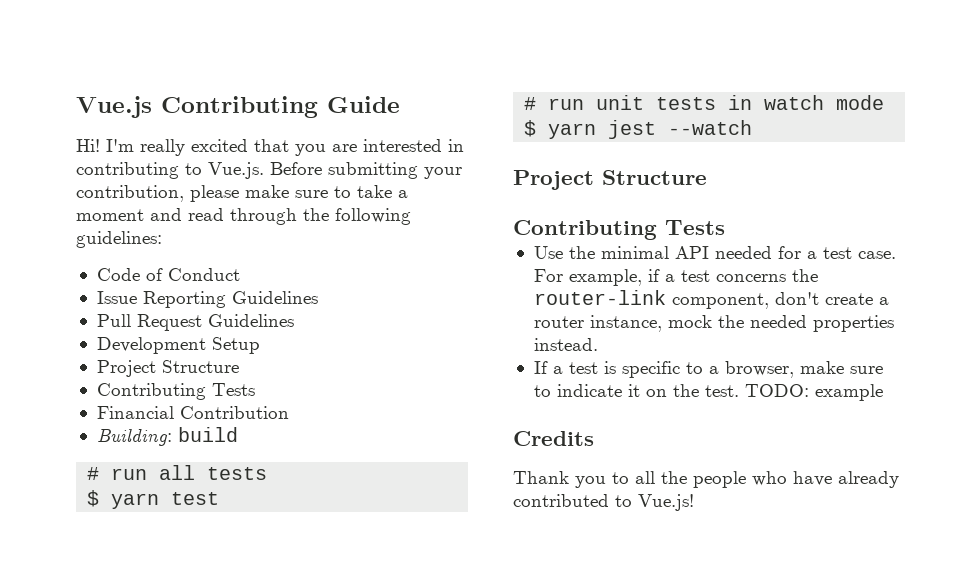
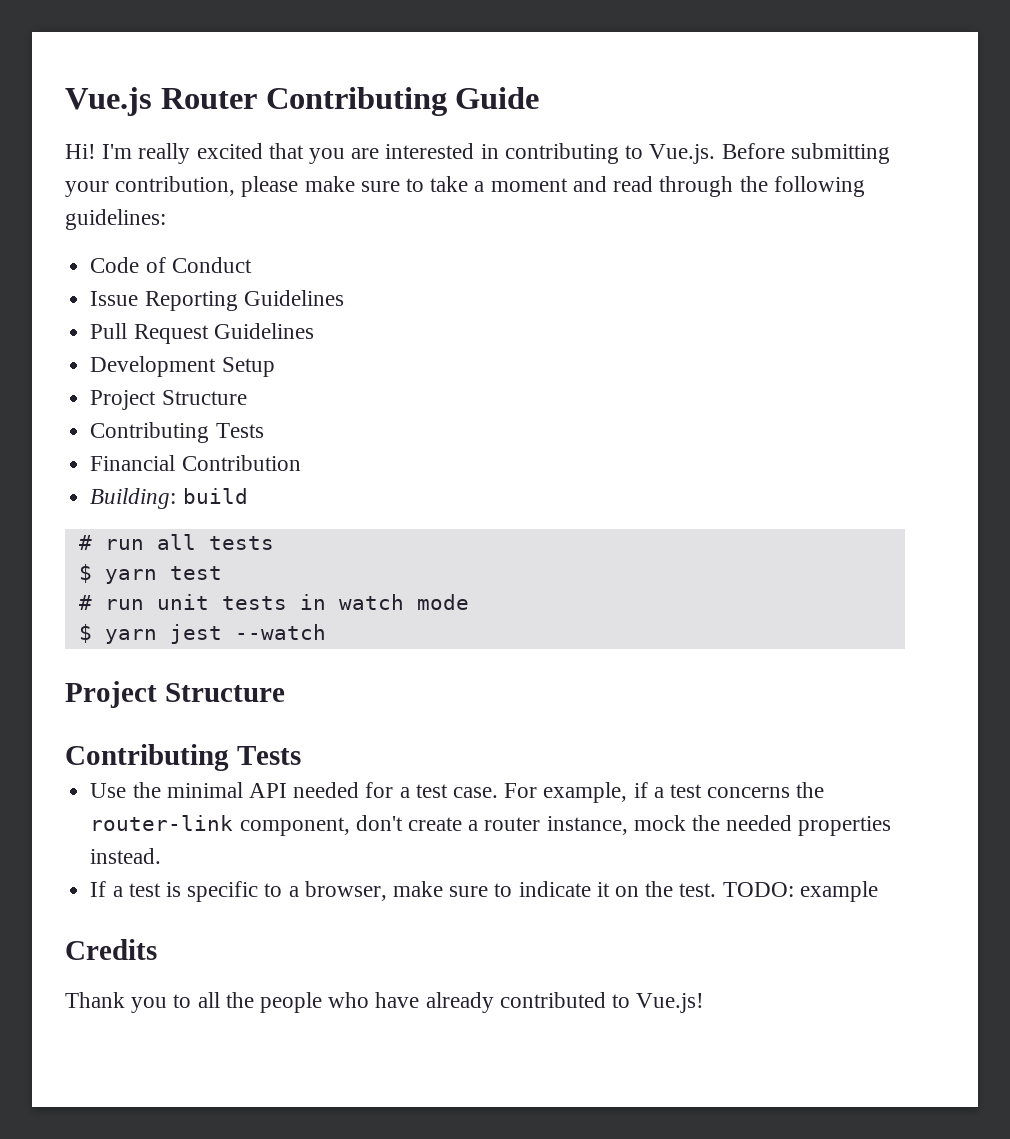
(152, 107) none -> [160,88,257,109] Router

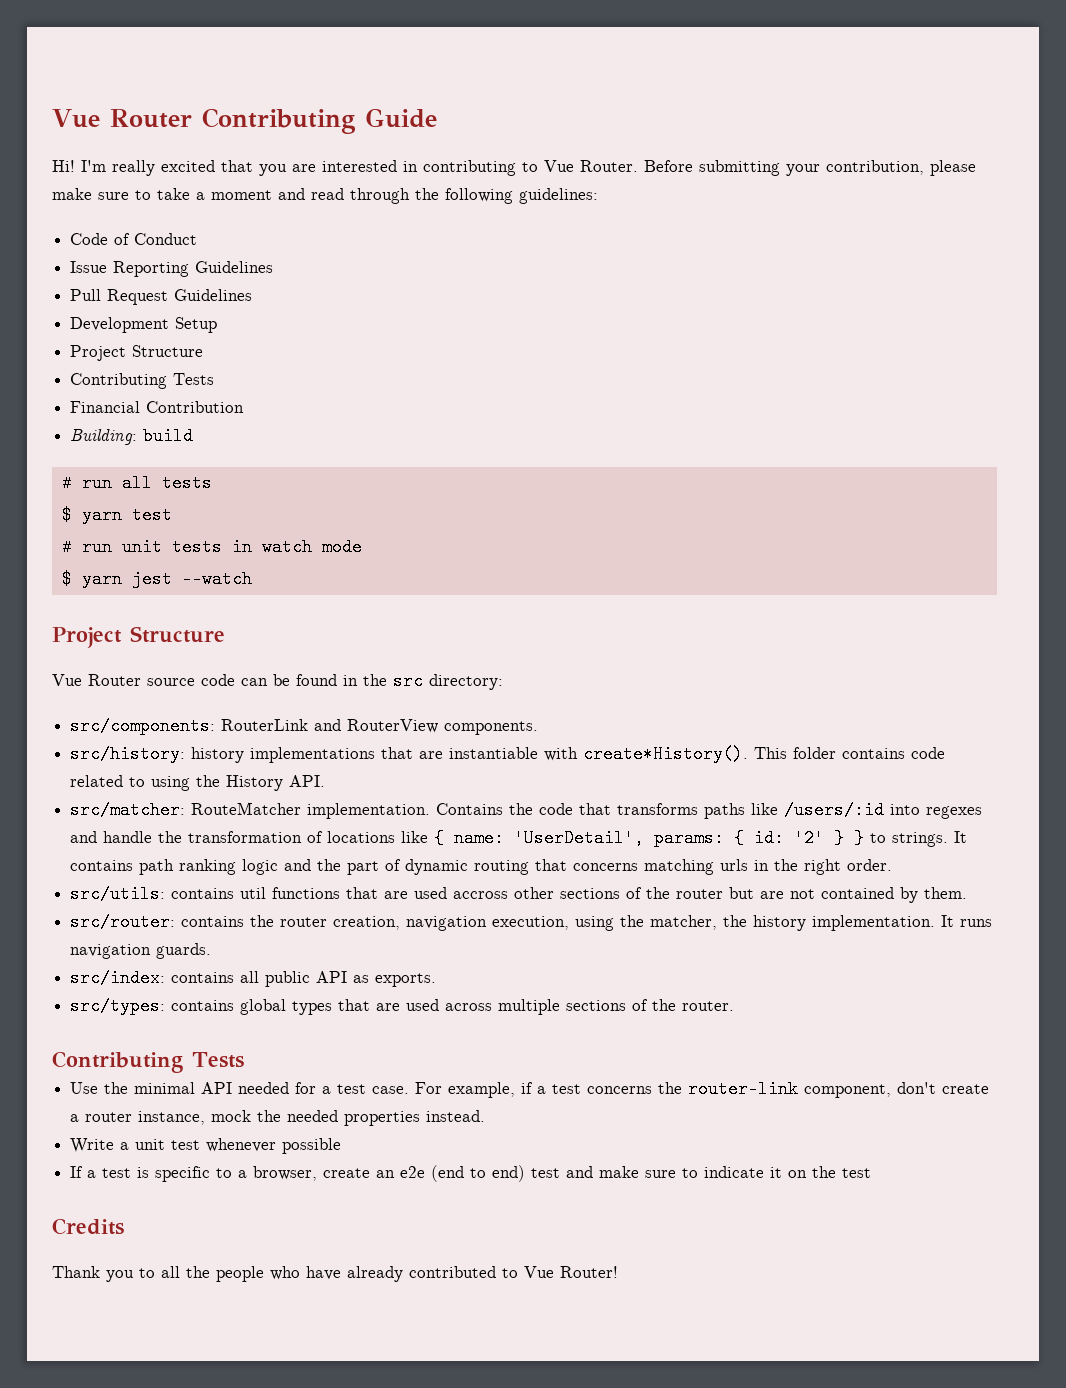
[65,87,152,116] Vue.js -> [52,109,100,128] Vue
[649,144,716,164] Vue.js. -> [544,160,638,172] Vue Router.
(285, 692) none -> [52,672,503,690] [70,717,539,735] [70,745,946,763] [70,775,326,791] [70,801,983,819] [70,829,968,847] [70,859,893,875] [70,885,968,903] [70,913,993,931] [70,943,212,959] [70,969,437,987] [70,997,735,1015] // Vue Router source code can be found in the src directory: // src/components: RouterLink and RouterView components. // src/history: history implementations that are instantiable with create*History(). This folder contains code related to using the History API. // src/matcher: RouteMatcher implementation. Contains the code that transforms paths like /users/:id into regexes and handle the transformation of locations like { name: 'UserDetail', params: { id: '2' } } to strings. It contains path ranking logic and the part of dynamic routing that concerns matching urls in the right order. // src/utils: contains util functions that are used accross other sections of the router but are not contained by them. // src/router: contains the router creation, navigation execution, using the matcher, the history implementation. It runs navigation guards. // src/index: contains all public API as exports. // src/types: contains global types that are used across multiple sections of the router.
(162, 856) none -> [70,1138,342,1154] // Write a unit test whenever possible
(387, 891) none -> [323,1165,594,1182] create an e2e (end to end) test and
[679,881,878,902] test. TODO: example -> [842,1168,872,1178] test
[636,993,705,1013] Vue.js! -> [524,1266,618,1278] Vue Router!

